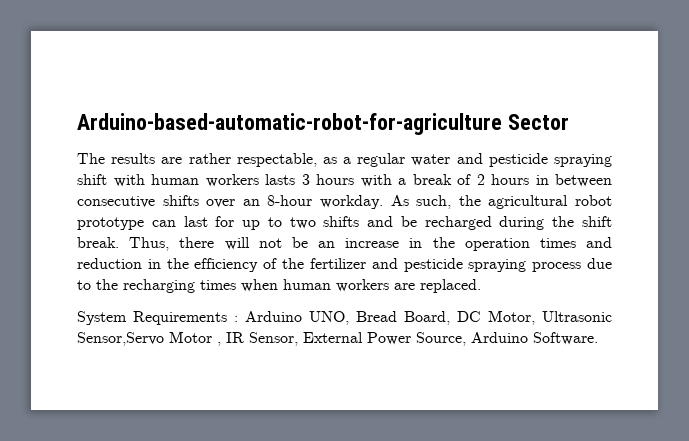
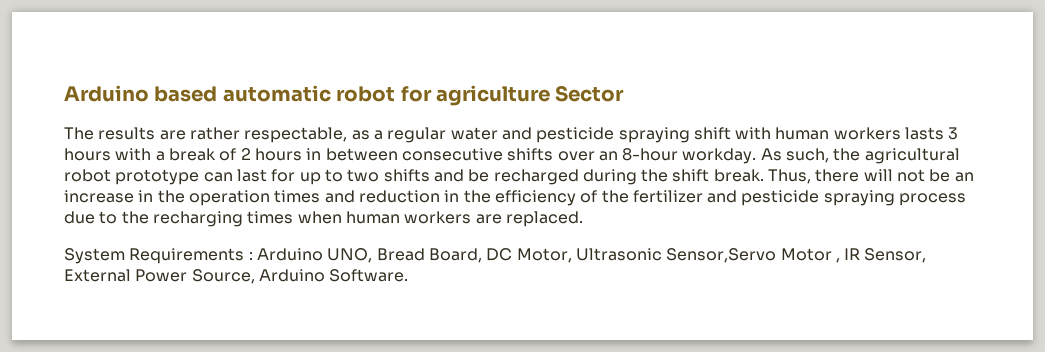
[77,113,502,135] Arduino-based-automatic-robot-for-agriculture -> [64,85,550,106] Arduino based automatic robot for agriculture

